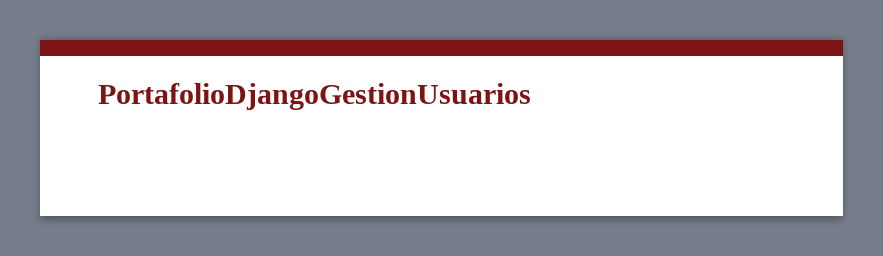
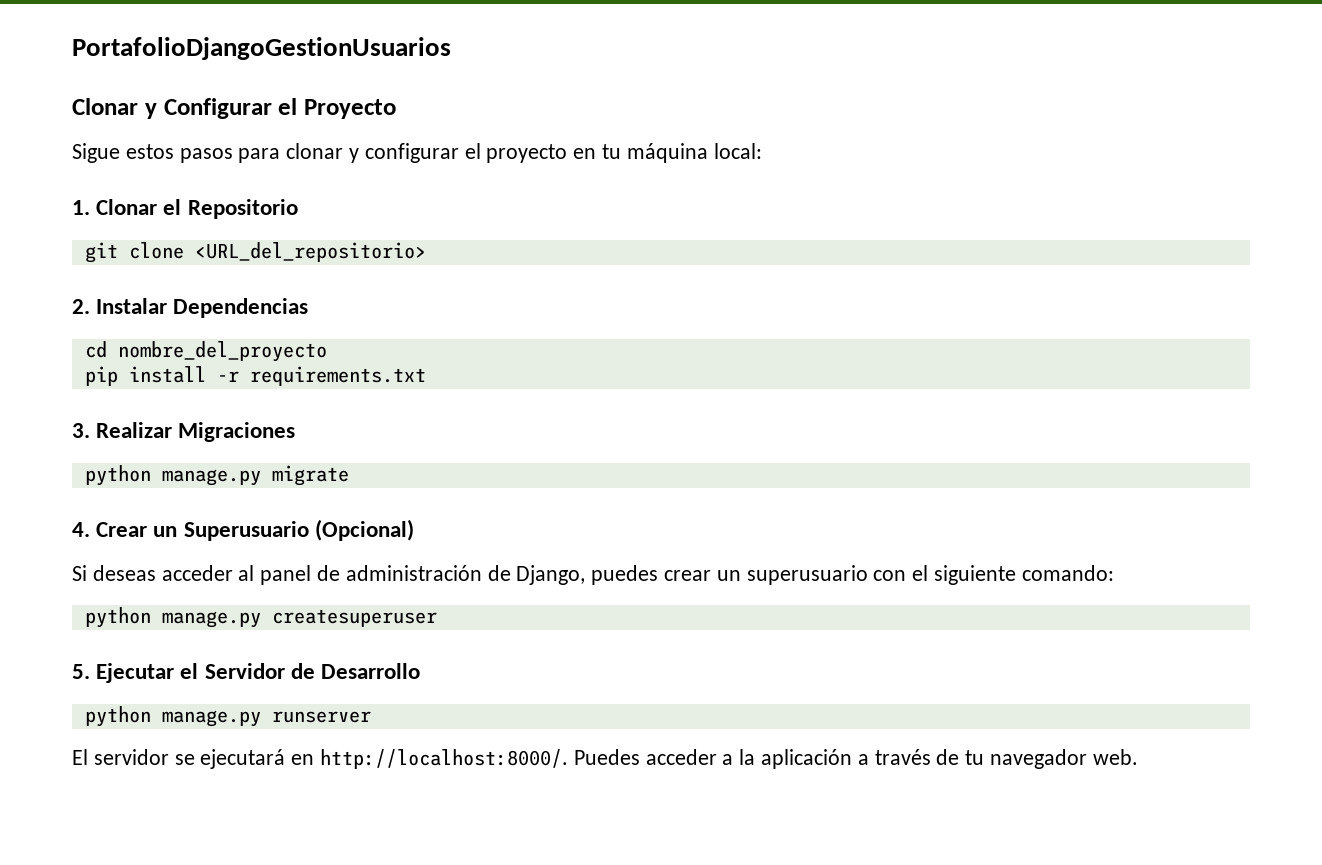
(531, 96) none -> [72,98,396,119] [72,143,762,163] [72,199,298,219] [84,242,426,263] [72,298,309,318] [84,341,327,362] [84,366,426,386] [72,422,296,442] [84,465,349,486] [72,519,414,541] [72,565,1114,585] [84,607,437,628] [72,663,421,683] [84,706,371,727] [72,749,1138,769] // Clonar y Configurar el Proyecto // Sigue estos pasos para clonar y configurar el proyecto en tu máquina local: // 1. Clonar el Repositorio // git clone <URL_del_repositorio> // 2. Instalar Dependencias // cd nombre_del_proyecto // pip install -r requirements.txt // 3. Realizar Migraciones // python manage.py migrate // 4. Crear un Superusuario (Opcional) // Si deseas acceder al panel de administración de Django, puedes crear un superusuario con el siguiente comando: // python manage.py createsuperuser // 5. Ejecutar el Servidor de Desarrollo // python manage.py runserver // El servidor se ejecutará en http://localhost:8000/. Puedes acceder a la aplicación a través de tu navegador web.

